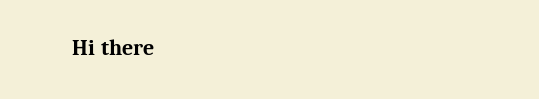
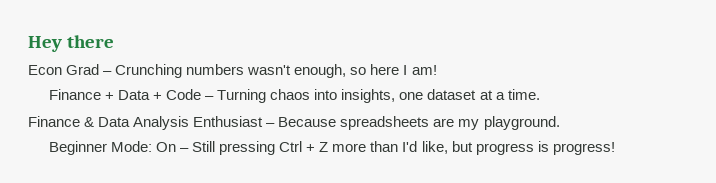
[72,40,95,55] Hi -> [28,36,62,52] Hey
(154, 47) none -> [28,64,437,78] [48,89,540,103] [28,116,560,130] [48,141,615,155] // Econ Grad – Crunching numbers wasn't enough, so here I am! // Finance + Data + Code – Turning chaos into insights, one dataset at a time. // Finance & Data Analysis Enthusiast – Because spreadsheets are my playground. // Beginner Mode: On – Still pressing Ctrl + Z more than I'd like, but progress is progress!

